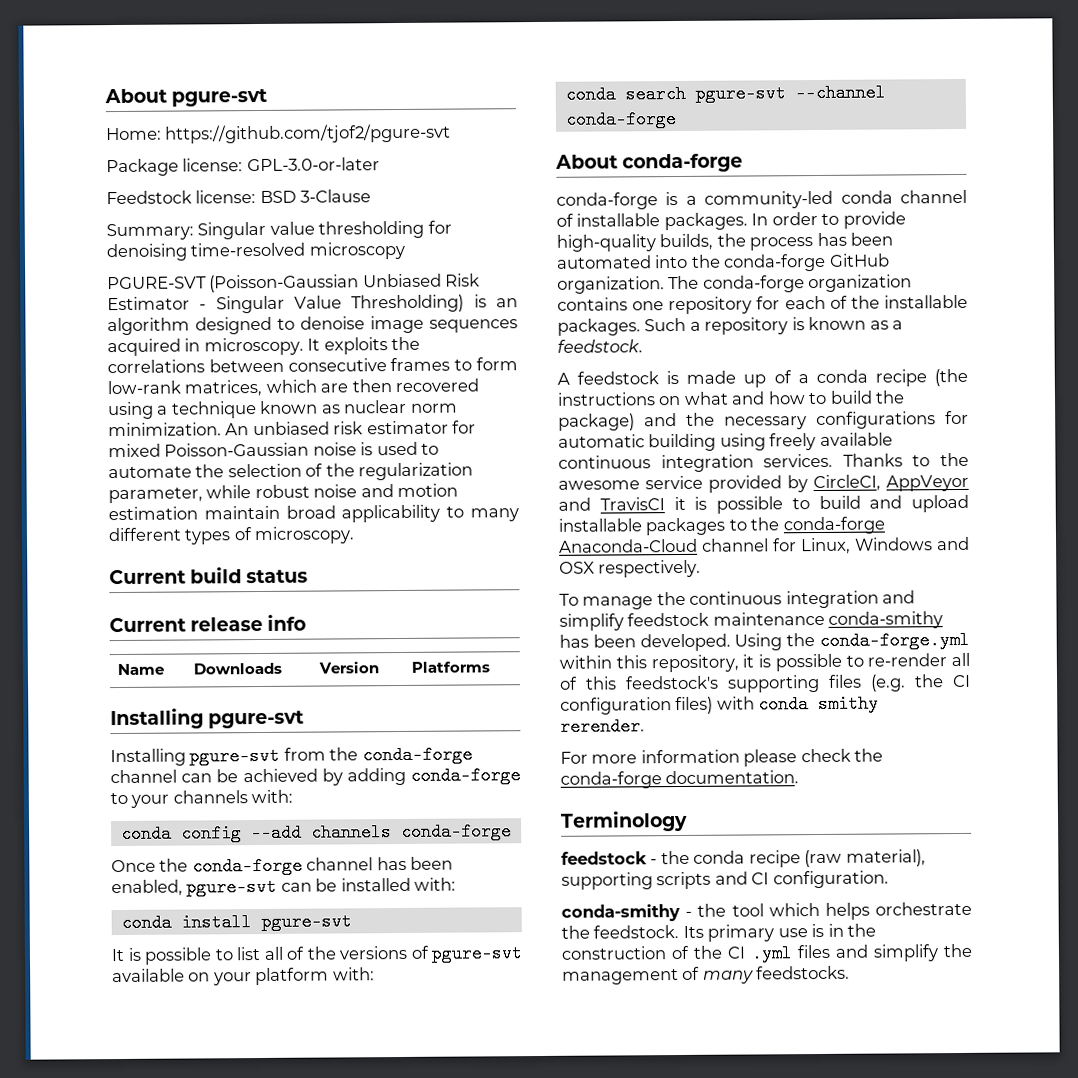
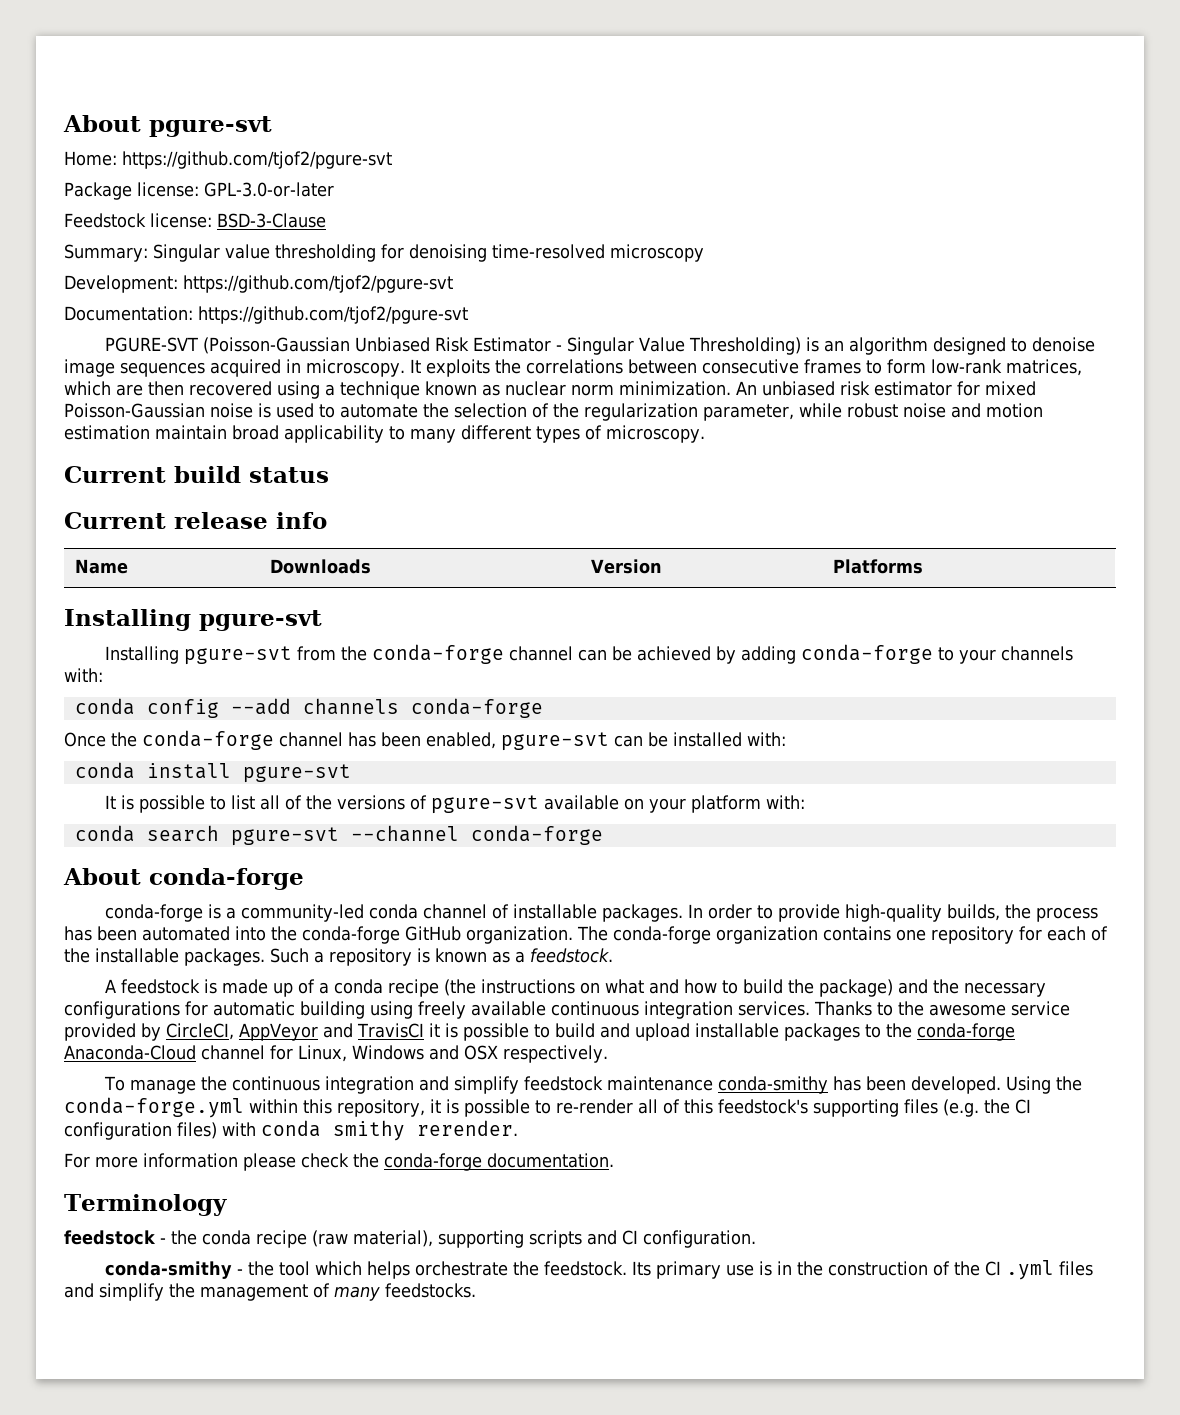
[259,189,372,203] BSD 3-Clause -> [216,213,326,228] BSD-3-Clause
(405, 250) none -> [64,275,453,293] [64,306,468,324] // Development: https://github.com/tjof2/pgure-svt // Documentation: https://github.com/tjof2/pgure-svt

